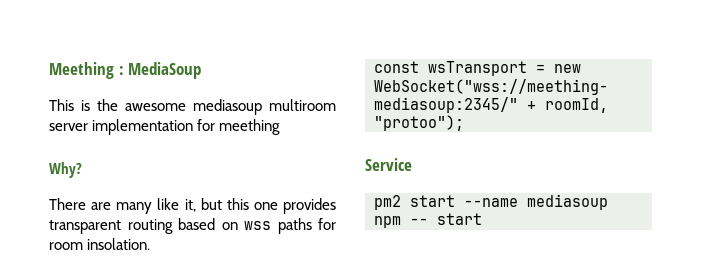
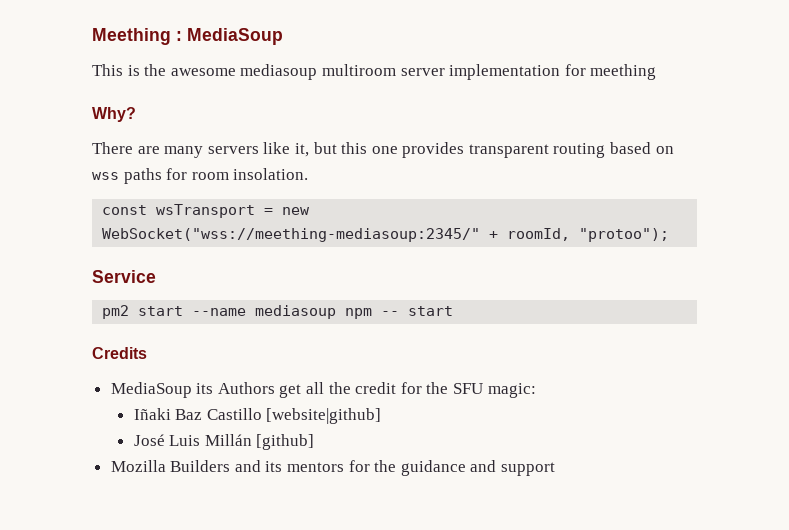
(153, 208) none -> [207,146,259,154] servers
(482, 219) none -> [92,347,147,359] [110,382,536,398] [133,408,382,424] [133,434,315,450] [110,460,556,476] // Credits // MediaSoup its Authors get all the credit for the SFU magic: // Iñaki Baz Castillo [website|github] // José Luis Millán [github] // Mozilla Builders and its mentors for the guidance and support

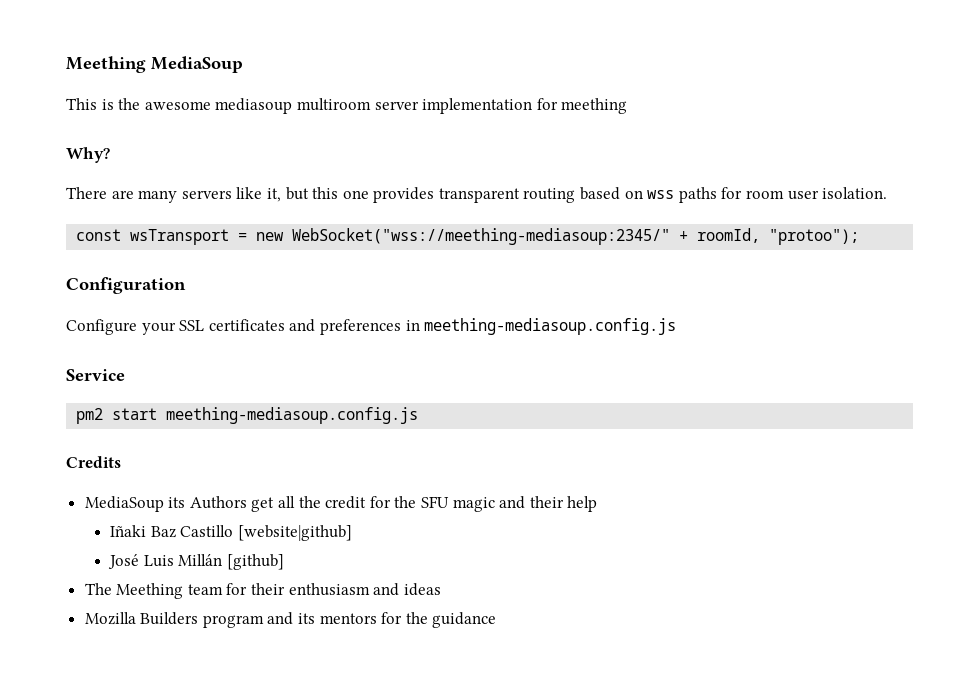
[92,28,182,45] Meething : -> [66,56,146,73] Meething
[233,168,309,180] insolation. -> [787,187,888,200] user isolation.
[92,270,156,283] [102,305,454,319] Service // pm2 start --name mediasoup npm -- start -> [66,277,186,294] [66,318,677,335] [66,369,125,381] [76,407,419,424] Configuration // Configure your SSL certificates and preferences in meething-mediasoup.config.js // Service // pm2 start meething-mediasoup.config.js
[487,383,536,398] magic: -> [452,496,598,512] magic and their help
(315, 442) none -> [84,583,441,599] // The Meething team for their enthusiasm and ideas
(231, 466) none -> [202,615,264,628] program
[470,460,556,476] and support -> (497, 620) none

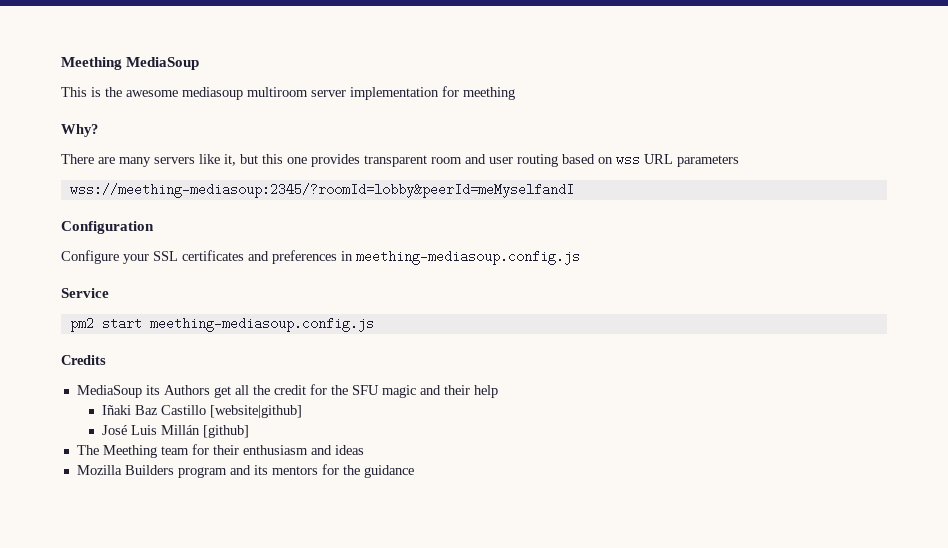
(520, 195) none -> [431,154,513,164] room and user
[678,187,888,203] [76,228,860,245] paths for room user isolation. // const wsTransport = new WebSocket("wss://meething-mediasoup:2345/" + roomId, "protoo"); -> [644,154,739,167] [69,183,574,198] URL parameters // wss://meething-mediasoup:2345/?roomId=lobby&peerId=meMyselfandI

